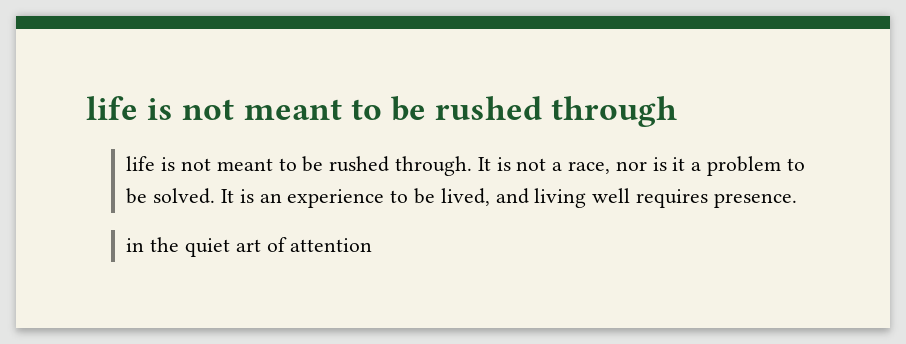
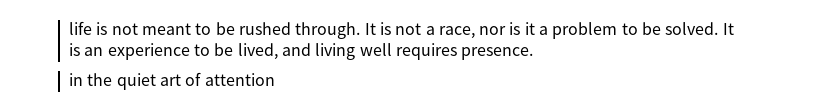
[86,96,678,127] [126,156,390,172] life is not meant to be rushed through // life is not meant to be rushed -> [68,21,291,35] life is not meant to be rushed

